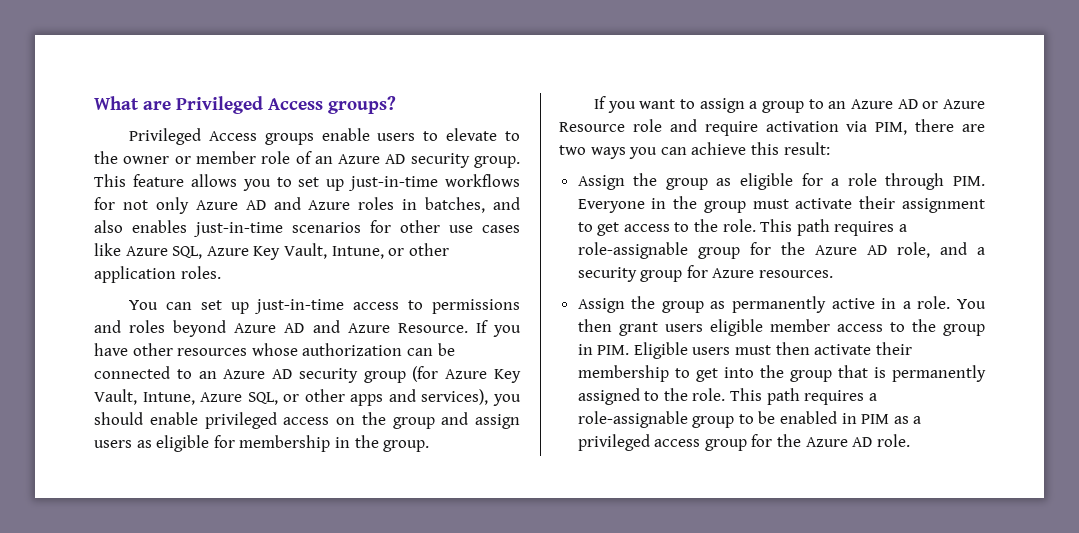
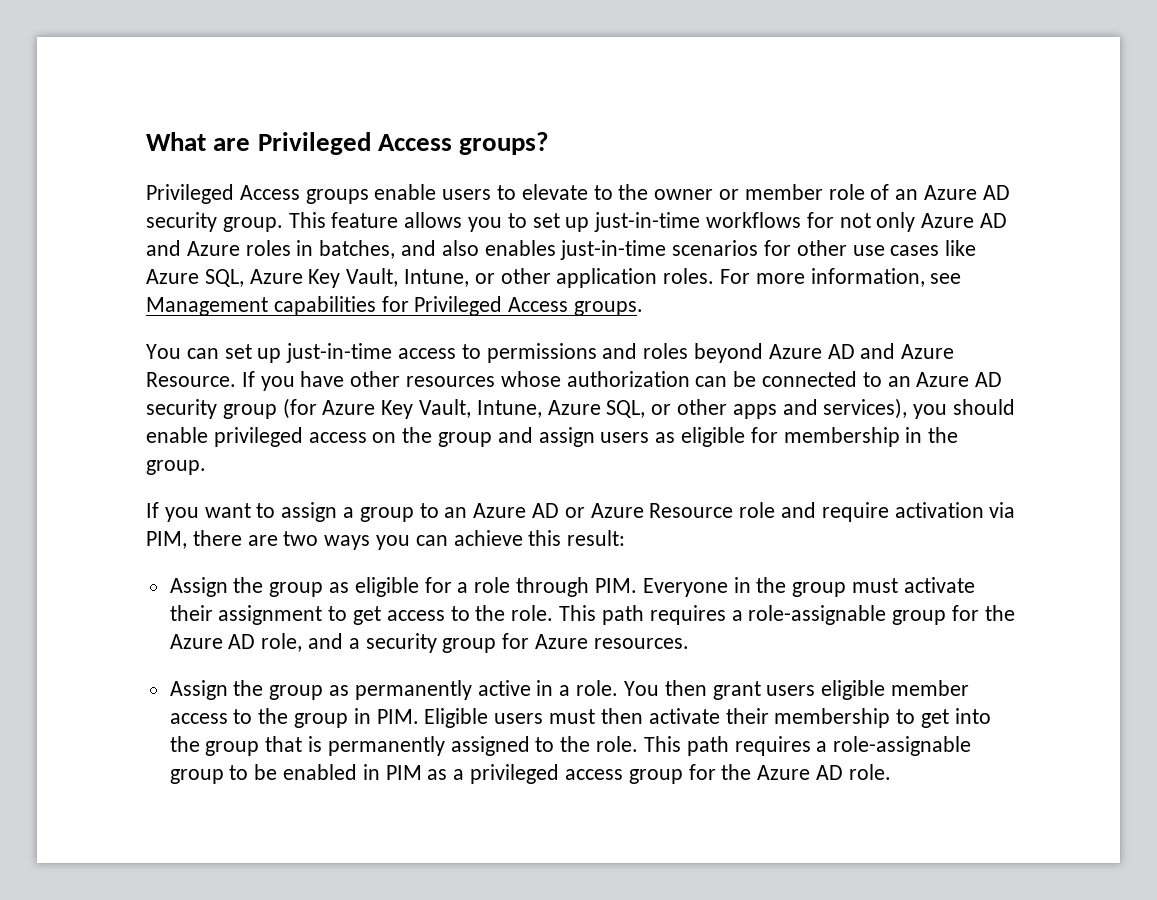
(221, 272) none -> [720,268,962,287] [146,296,644,316] For more information, see Management capabilities for Privileged Access groups.

